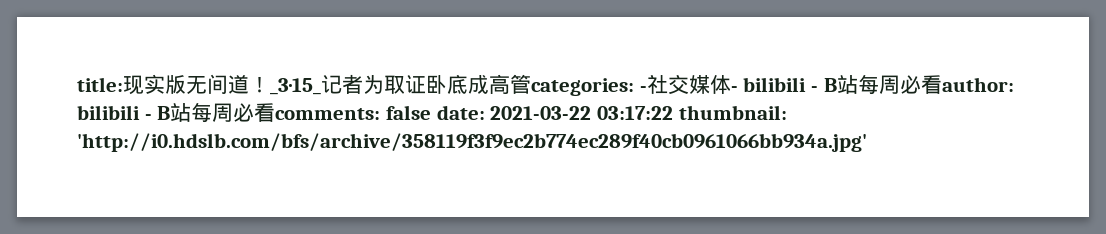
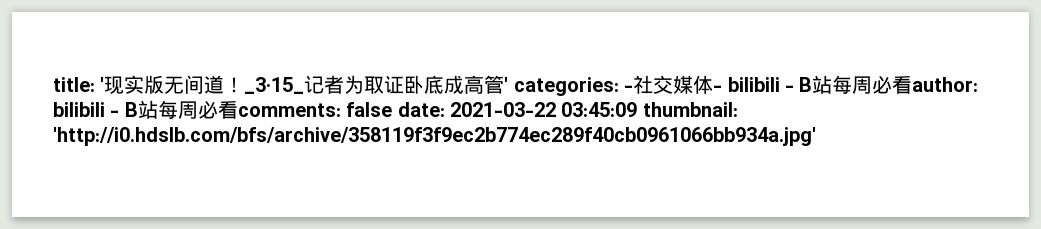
(123, 84) none -> [100,77,105,92] '
(531, 84) none -> [504,77,509,92] '
[597,106,674,120] 03:17:22 -> [561,102,638,117] 03:45:09

